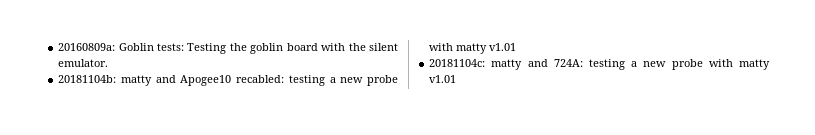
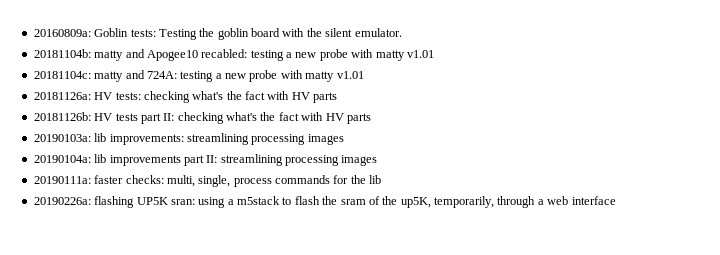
(457, 79) none -> [33,91,338,103] [33,112,371,124] [33,133,344,145] [33,154,378,166] [33,175,382,187] [33,196,616,208] // 20181126a: HV tests: checking what's the fact with HV parts // 20181126b: HV tests part II: checking what's the fact with HV parts // 20190103a: lib improvements: streamlining processing images // 20190104a: lib improvements part II: streamlining processing images // 20190111a: faster checks: multi, single, process commands for the lib // 20190226a: flashing UP5K sran: using a m5stack to flash the sram of the up5K, temporarily, through a web interface

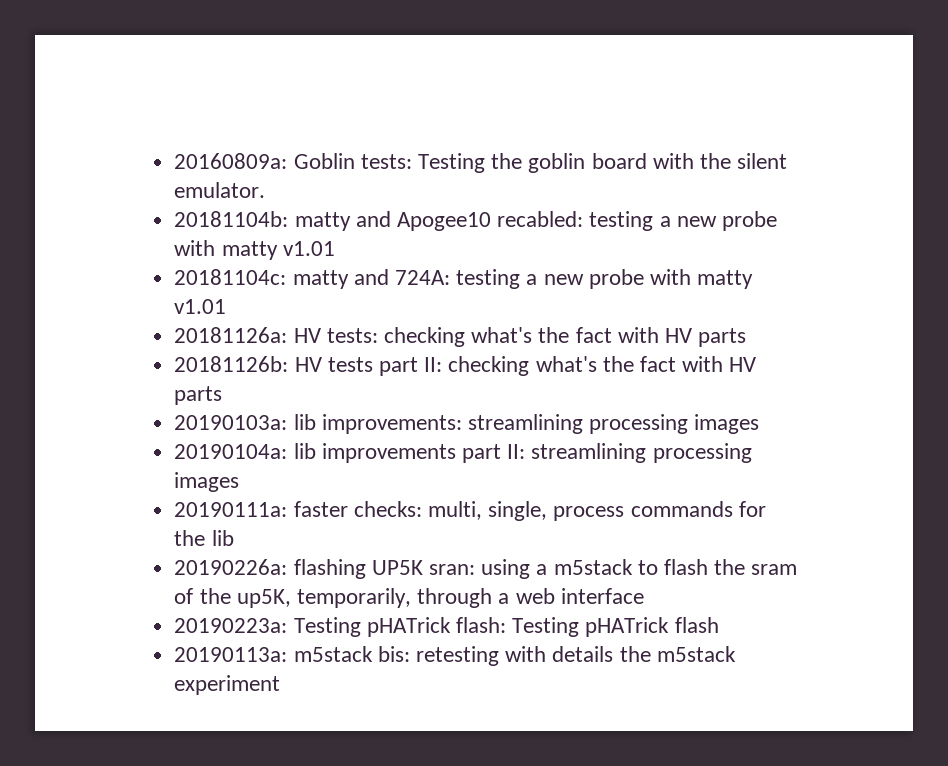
(616, 200) none -> [174,617,719,637] [174,646,736,666] [174,675,281,695] // 20190223a: Testing pHATrick flash: Testing pHATrick flash // 20190113a: m5stack bis: retesting with details the m5stack experiment

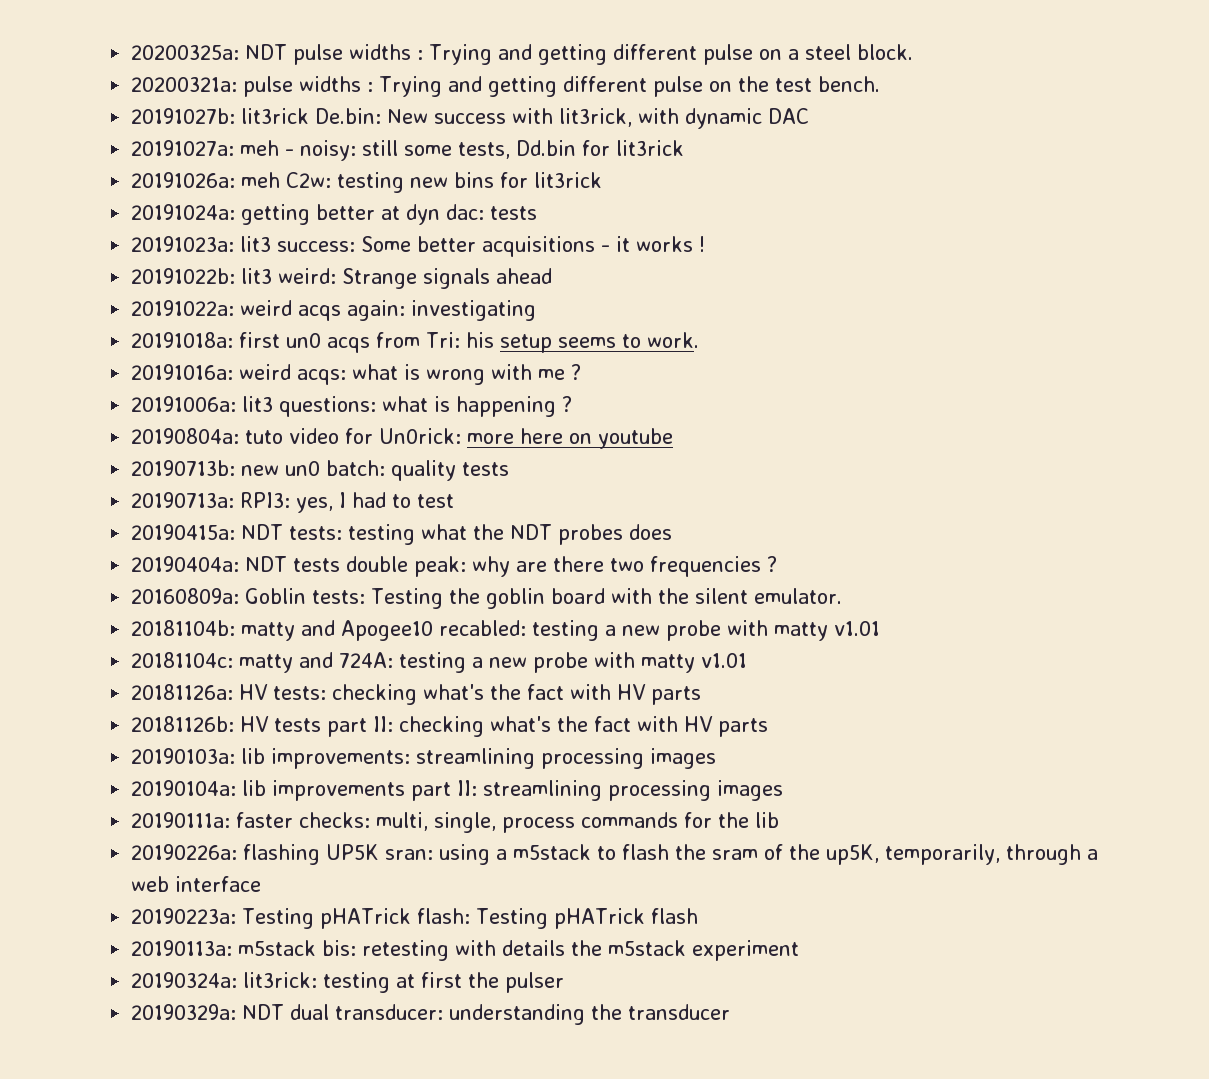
(174, 161) none -> [131,44,914,65] [131,76,881,97] [131,108,810,129] [131,140,685,161] [131,172,603,193] [131,204,538,225] [131,236,706,257] [131,268,553,289] [131,300,537,321] [131,332,700,353] [131,364,582,385] [131,396,573,417] [131,428,674,449] [131,460,510,481] [131,492,455,513] [131,524,673,545] [131,556,778,577] 20200325a: NDT pulse widths : Trying and getting different pulse on a steel block. // 20200321a: pulse widths : Trying and getting different pulse on the test bench. // 20191027b: lit3rick De.bin: New success with lit3rick, with dynamic DAC // 20191027a: meh - noisy: still some tests, Dd.bin for lit3rick // 20191026a: meh C2w: testing new bins for lit3rick // 20191024a: getting better at dyn dac: tests // 20191023a: lit3 success: Some better acquisitions - it works ! // 20191022b: lit3 weird: Strange signals ahead // 20191022a: weird acqs again: investigating // 20191018a: first un0 acqs from Tri: his setup seems to work. // 20191016a: weird acqs: what is wrong with me ? // 20191006a: lit3 questions: what is happening ? // 20190804a: tuto video for Un0rick: more here on youtube // 20190713b: new un0 batch: quality tests // 20190713a: RPI3: yes, I had to test // 20190415a: NDT tests: testing what the NDT probes does // 20190404a: NDT tests double peak: why are there two frequencies ? //
(281, 685) none -> [131,972,565,993] [131,1004,731,1025] // 20190324a: lit3rick: testing at first the pulser // 20190329a: NDT dual transducer: understanding the transducer

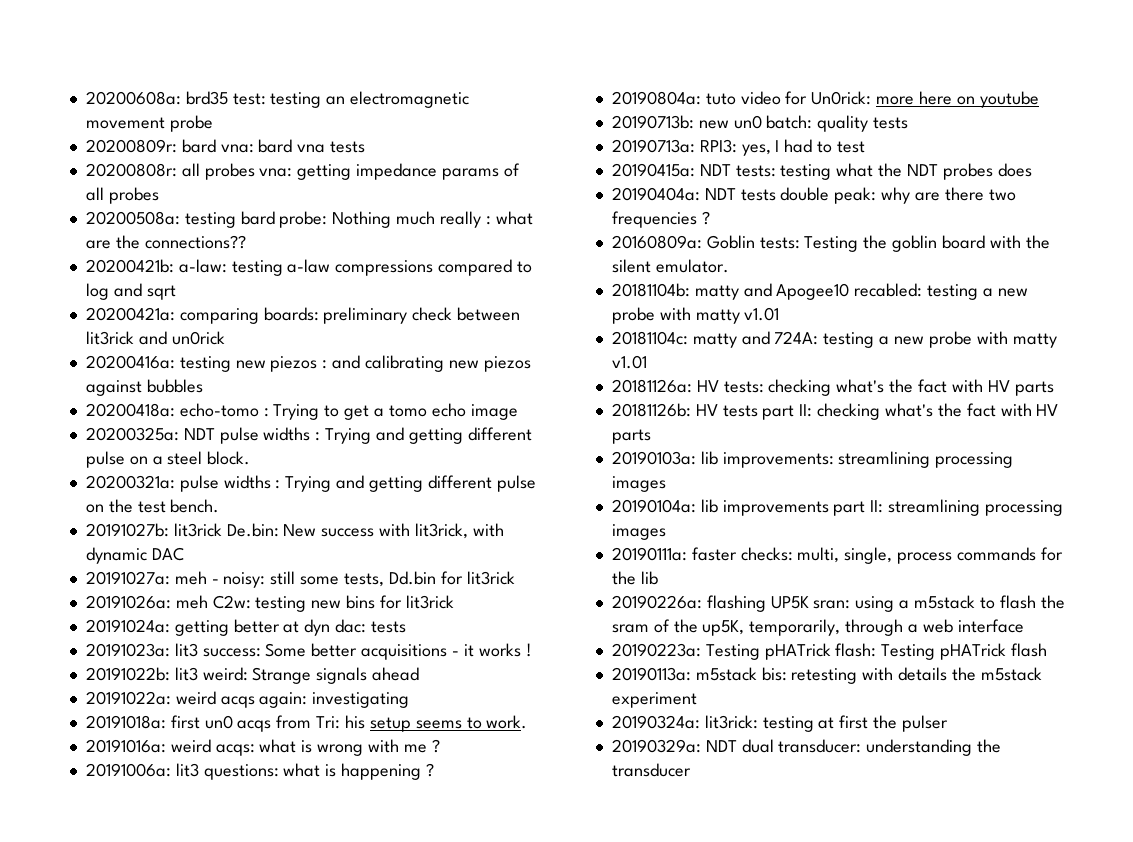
(131, 52) none -> [85,91,470,108] [85,115,213,132] [85,139,366,153] [85,163,520,180] [85,187,159,204] [85,211,533,228] [85,235,246,249] [85,259,532,276] [85,283,176,300] [85,307,521,324] [85,331,225,345] [85,355,531,372] [85,379,203,396] [85,403,518,420] 20200608a: brd35 test: testing an electromagnetic movement probe // 20200809r: bard vna: bard vna tests // 20200808r: all probes vna: getting impedance params of all probes // 20200508a: testing bard probe: Nothing much really : what are the connections?? // 20200421b: a-law: testing a-law compressions compared to log and sqrt // 20200421a: comparing boards: preliminary check between lit3rick and un0rick // 20200416a: testing new piezos : and calibrating new piezos against bubbles // 20200418a: echo-tomo : Trying to get a tomo echo image //

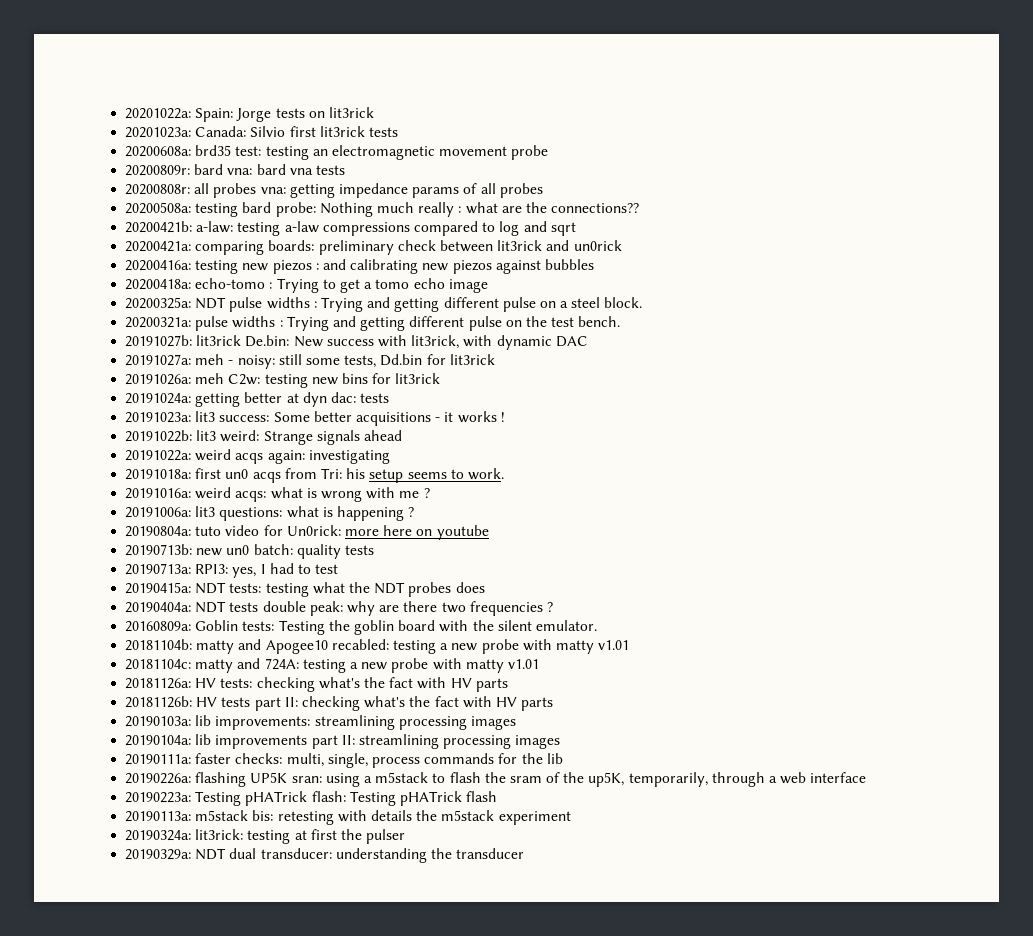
(85, 98) none -> [125,107,374,122] [125,126,398,138] 20201022a: Spain: Jorge tests on lit3rick // 20201023a: Canada: Silvio first lit3rick tests //

